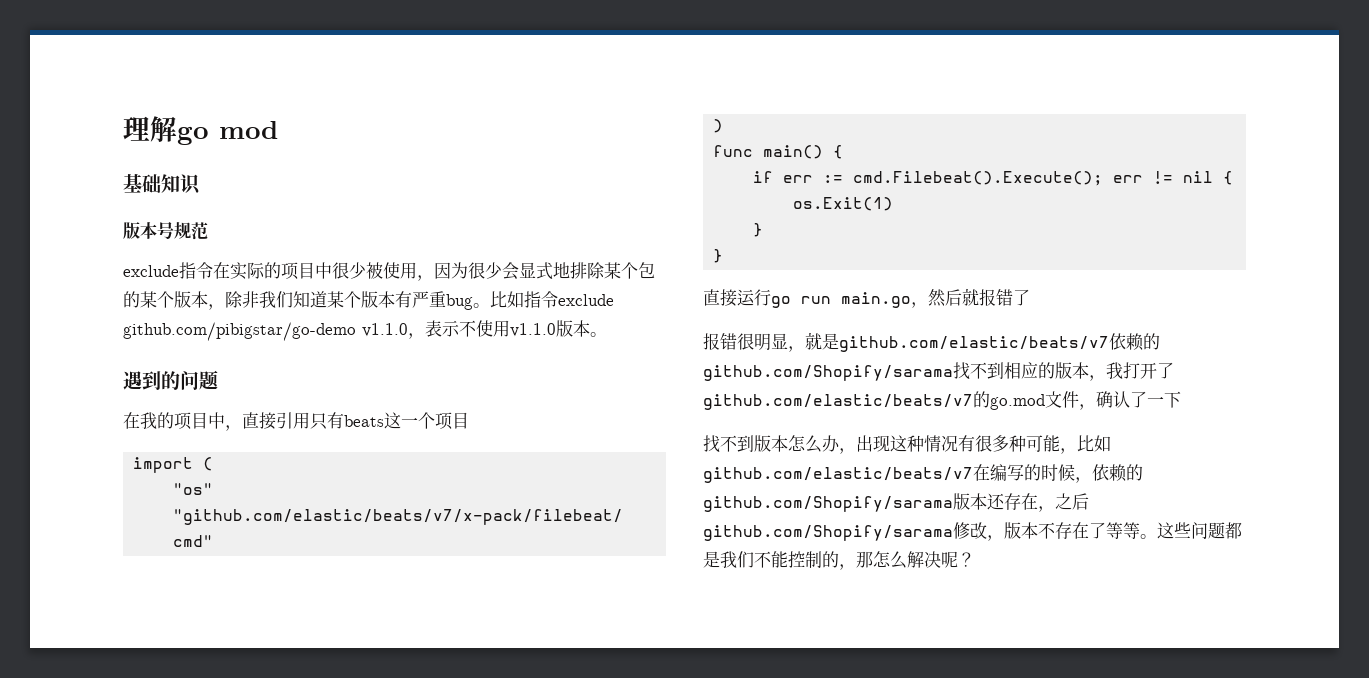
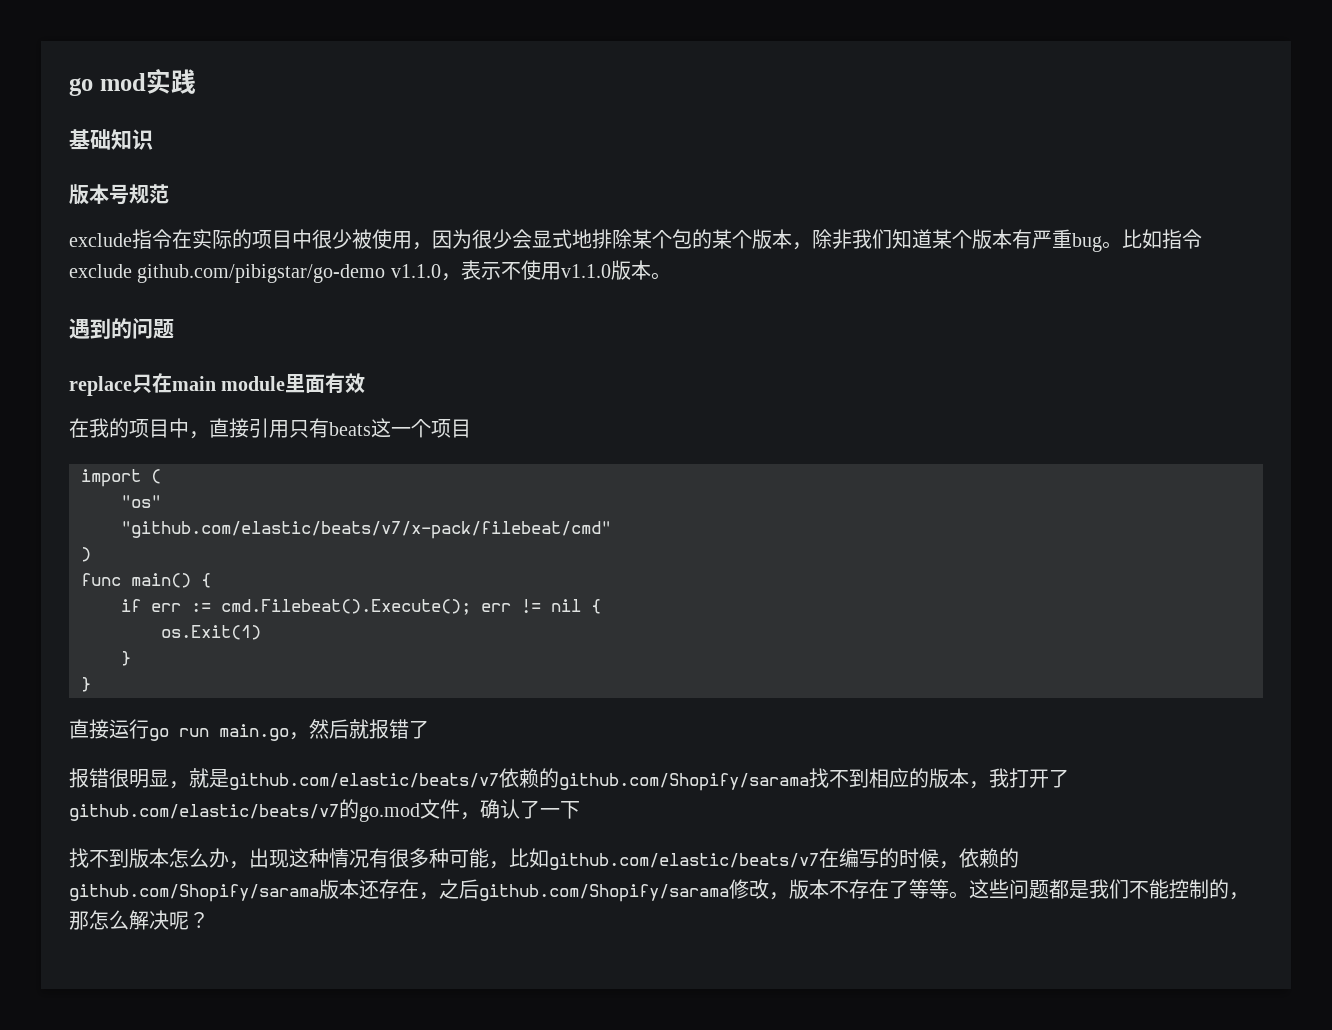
[123,116,177,142] 理解 -> (69, 86) none
(278, 130) none -> [145,69,196,94] 实践
(218, 380) none -> [69,373,366,396] // replace只在main module里面有效

